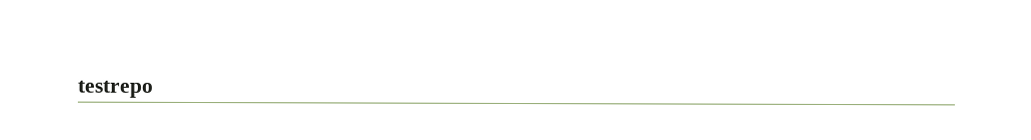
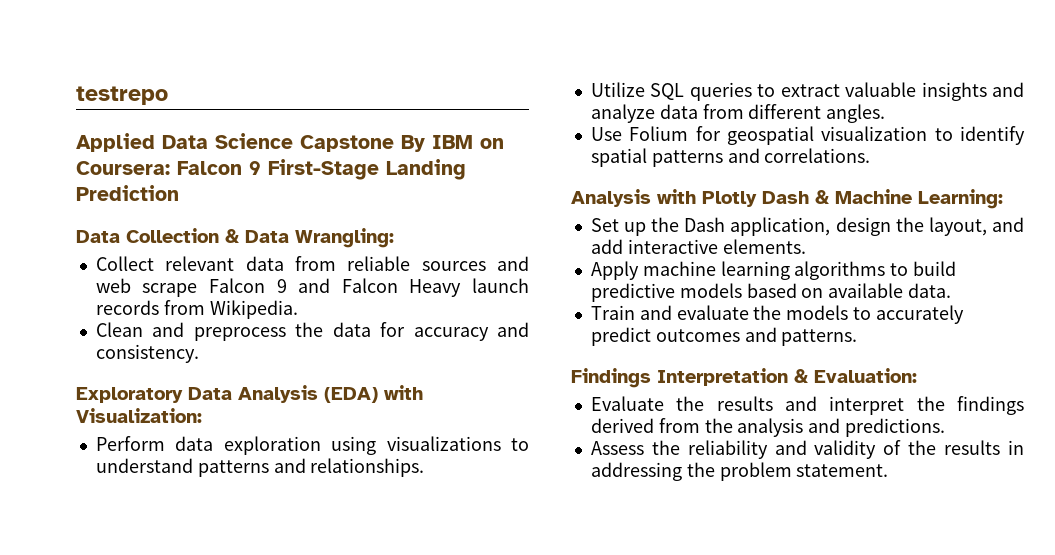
(153, 89) none -> [76,133,504,152] [76,159,466,180] [76,185,179,201] [76,228,394,248] [95,256,529,271] [95,278,529,297] [95,300,298,319] [95,322,529,341] [95,344,199,363] [76,385,423,403] [76,408,202,423] [95,436,529,455] [95,458,425,477] [590,82,1024,101] [590,104,886,123] [590,126,1025,145] [590,148,871,167] [571,189,1003,209] [590,217,1024,236] [590,239,806,254] [590,261,957,280] [590,283,952,302] [590,305,964,324] [590,327,858,346] [571,368,917,388] [590,396,1024,415] [590,418,946,437] [590,440,1024,459] [590,462,889,481] // Applied Data Science Capstone By IBM on Coursera: Falcon 9 First-Stage Landing Prediction // Data Collection & Data Wrangling: // Collect relevant data from reliable sources and web scrape Falcon 9 and Falcon Heavy launch records from Wikipedia. // Clean and preprocess the data for accuracy and consistency. // Exploratory Data Analysis (EDA) with Visualization: // Perform data exploration using visualizations to understand patterns and relationships. // Utilize SQL queries to extract valuable insights and analyze data from different angles. // Use Folium for geospatial visualization to identify spatial patterns and correlations. // Analysis with Plotly Dash & Machine Learning: // Set up the Dash application, design the layout, and add interactive elements. // Apply machine learning algorithms to build predictive models based on available data. // Train and evaluate the models to accurately predict outcomes and patterns. // Findings Interpretation & Evaluation: // Evaluate the results and interpret the findings derived from the analysis and predictions. // Assess the reliability and validity of the results in addressing the problem statement.

